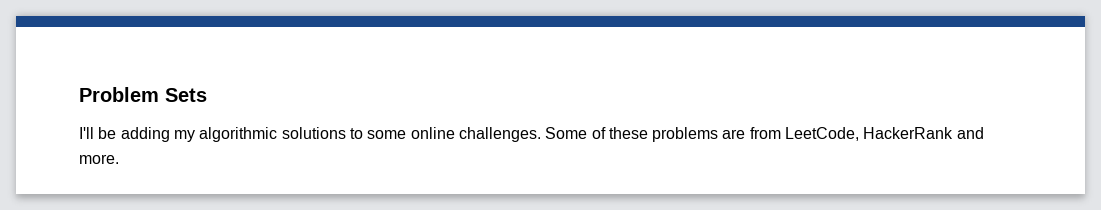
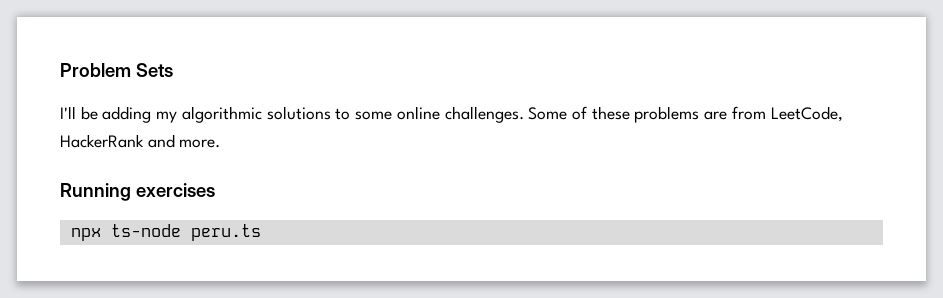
(119, 159) none -> [60,183,215,201] [70,224,261,241] // Running exercises // npx ts-node peru.ts

